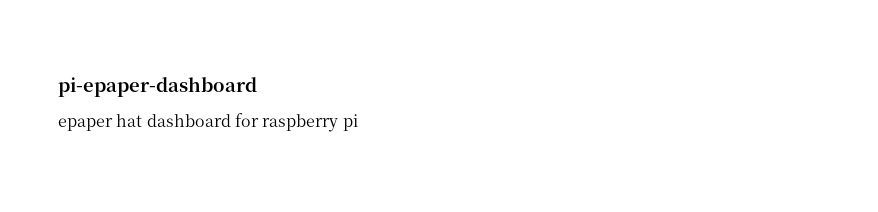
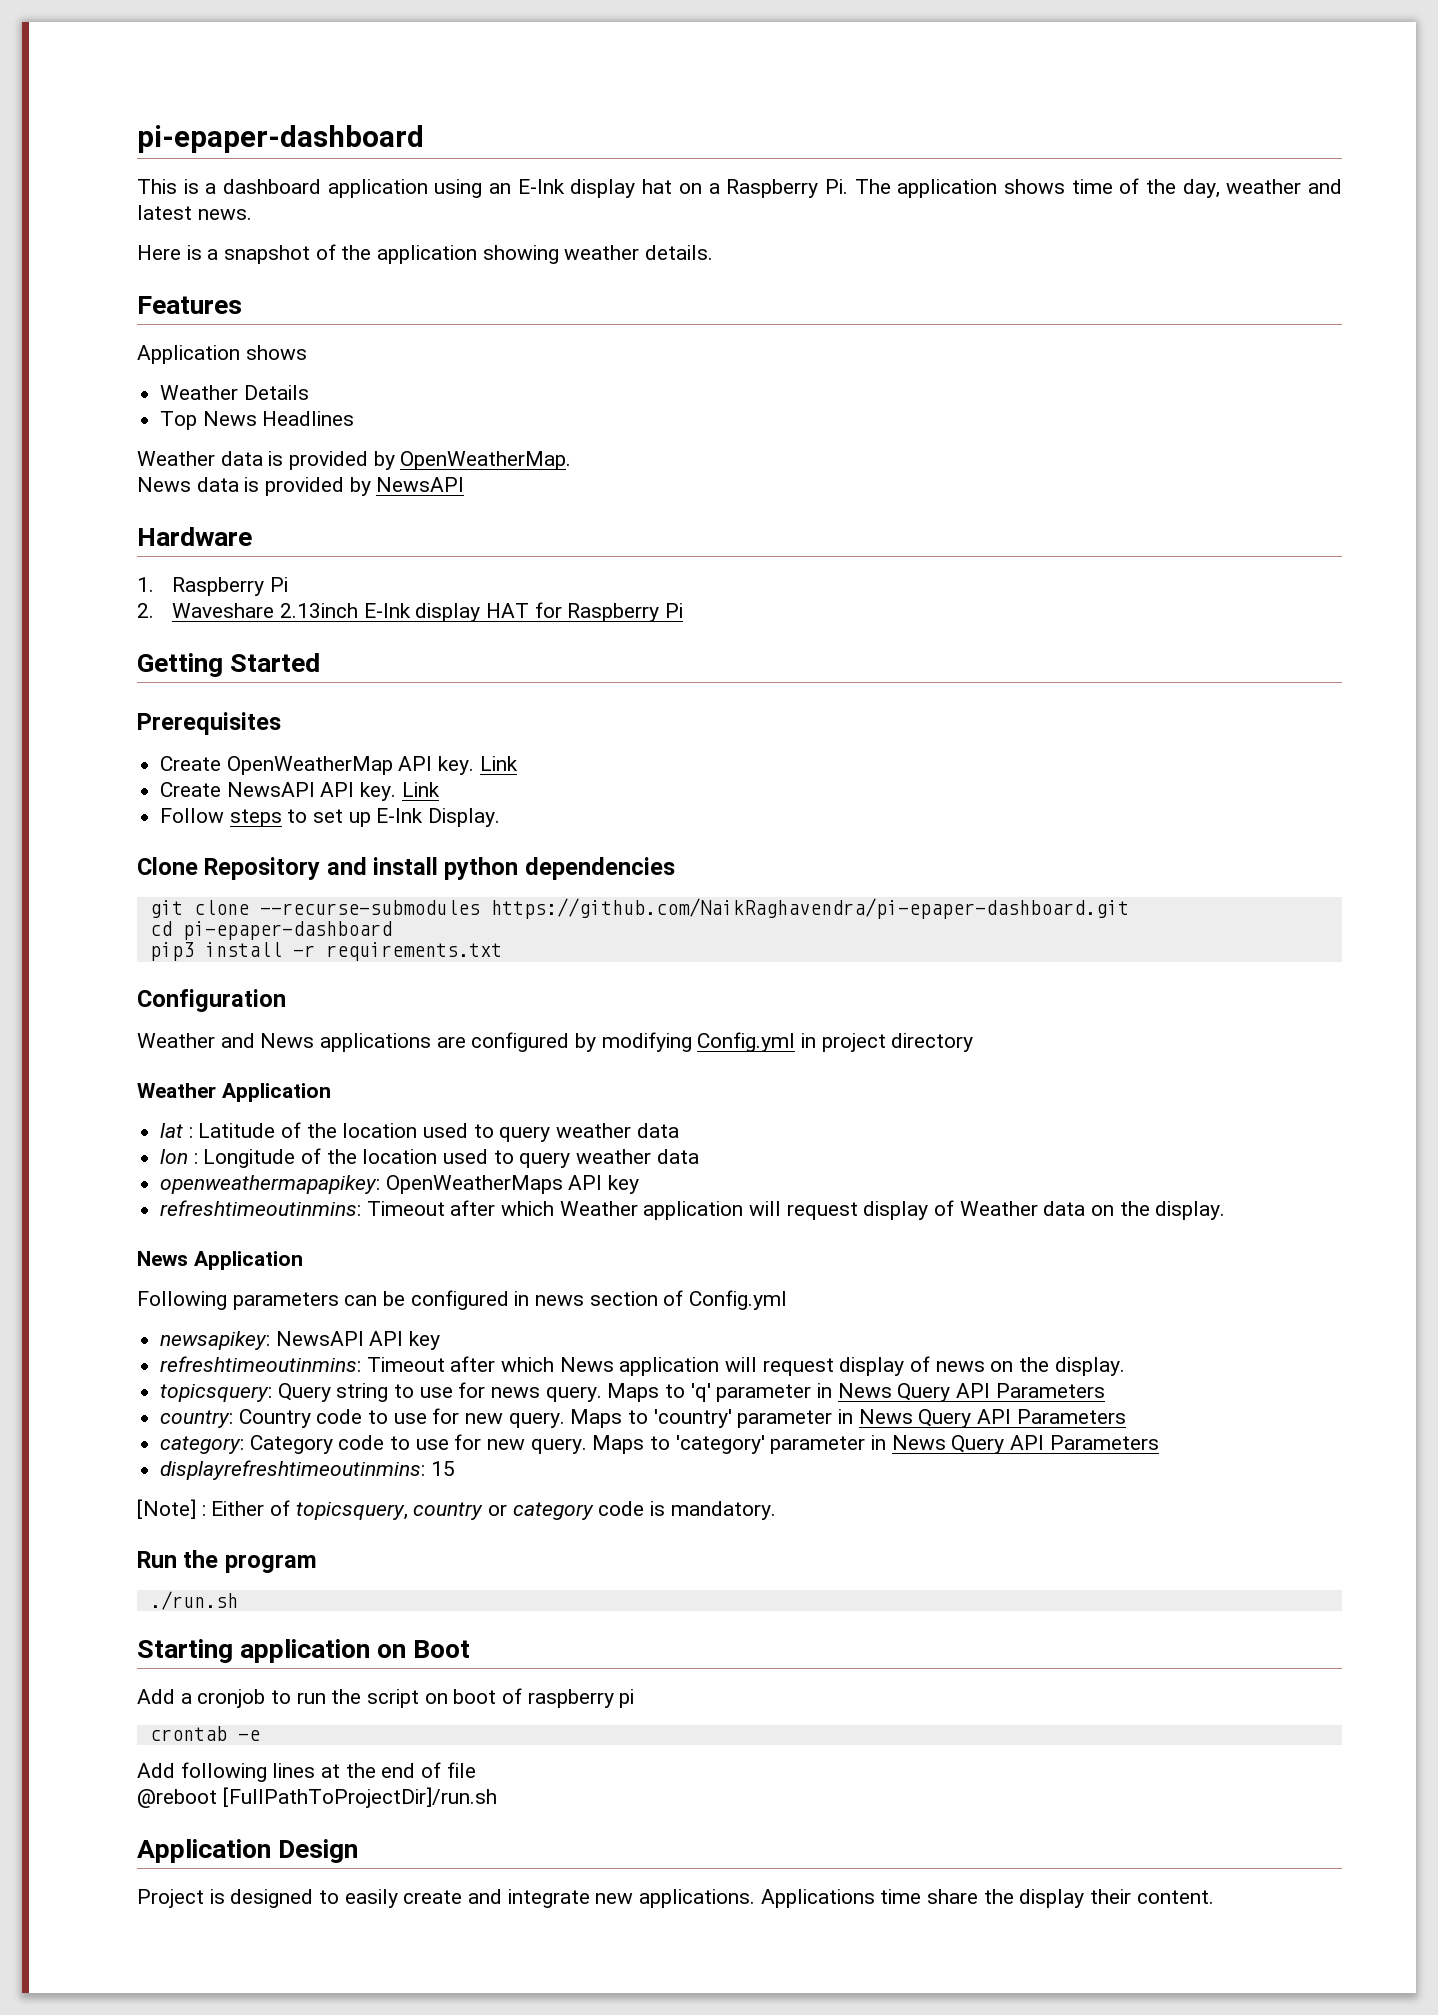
[58,77,257,97] [58,113,358,132] pi-epaper-dashboard // epaper hat dashboard for raspberry pi -> [137,125,424,153] [137,178,1342,198] [137,205,252,220] [137,244,714,264] [137,296,242,314] [137,345,307,364] [160,385,309,400] [160,411,355,430] [137,451,572,470] [137,477,465,496] [137,527,252,546] [137,577,289,596] [137,602,684,622] [137,653,321,677] [137,712,281,735] [160,756,518,775] [160,782,440,801] [160,808,501,827] [137,857,675,880] [149,898,1129,919] [149,921,392,940] [149,942,502,961] [137,989,286,1012] [137,1032,974,1052] [137,1083,331,1102] [160,1122,679,1142] [160,1148,699,1168] [160,1175,640,1194] [160,1200,1226,1220] [137,1251,303,1270] [137,1290,788,1310] [160,1331,441,1350] [160,1356,1125,1376] [160,1382,1105,1402] [160,1408,1126,1428] [160,1434,1159,1454] [160,1460,455,1480] [137,1499,776,1520] [137,1550,317,1573] [149,1591,238,1610] [137,1639,471,1663] [137,1688,635,1708] [149,1726,260,1741] [137,1762,476,1782] [137,1787,497,1808] [137,1839,359,1863] [137,1889,1214,1908] pi-epaper-dashboard // This is a dashboard application using an E-Ink display hat on a Raspberry Pi. The application shows time of the day, weather and latest news. // Here is a snapshot of the application showing weather details. // Features // Application shows // Weather Details // Top News Headlines // Weather data is provided by OpenWeatherMap. // News data is provided by NewsAPI // Hardware // 1. Raspberry Pi // 2. Waveshare 2.13inch E-Ink display HAT for Raspberry Pi // Getting Started // Prerequisites // Create OpenWeatherMap API key. Link // Create NewsAPI API key. Link // Follow steps to set up E-Ink Display. // Clone Repository and install python dependencies // git clone --recurse-submodules https://github.com/NaikRaghavendra/pi-epaper-dashboard.git // cd pi-epaper-dashboard // pip3 install -r requirements.txt // Configuration // Weather and News applications are configured by modifying Config.yml in project directory // Weather Application // lat : Latitude of the location used to query weather data // lon : Longitude of the location used to query weather data // openweathermapapikey: OpenWeatherMaps API key // refreshtimeoutinmins: Timeout after which Weather application will request display of Weather data on the display. // News Application // Following parameters can be configured in news section of Config.yml // newsapikey: NewsAPI API key // refreshtimeoutinmins: Timeout after which News application will request display of news on the display. // topicsquery: Query string to use for news query. Maps to 'q' parameter in News Query API Parameters // country: Country code to use for new query. Maps to 'country' parameter in News Query API Parameters // category: Category code to use for new query. Maps to 'category' parameter in News Query API Parameters // displayrefreshtimeoutinmins: 15 // [Note] : Either of topicsquery, country or category code is mandatory. // Run the program // ./run.sh // Starting application on Boot // Add a cronjob to run the script on boot of raspberry pi // crontab -e // Add following lines at the end of file // @reboot [FullPathToProjectDir]/run.sh // Application Design // Project is designed to easily create and integrate new applications. Applications time share the display their content.

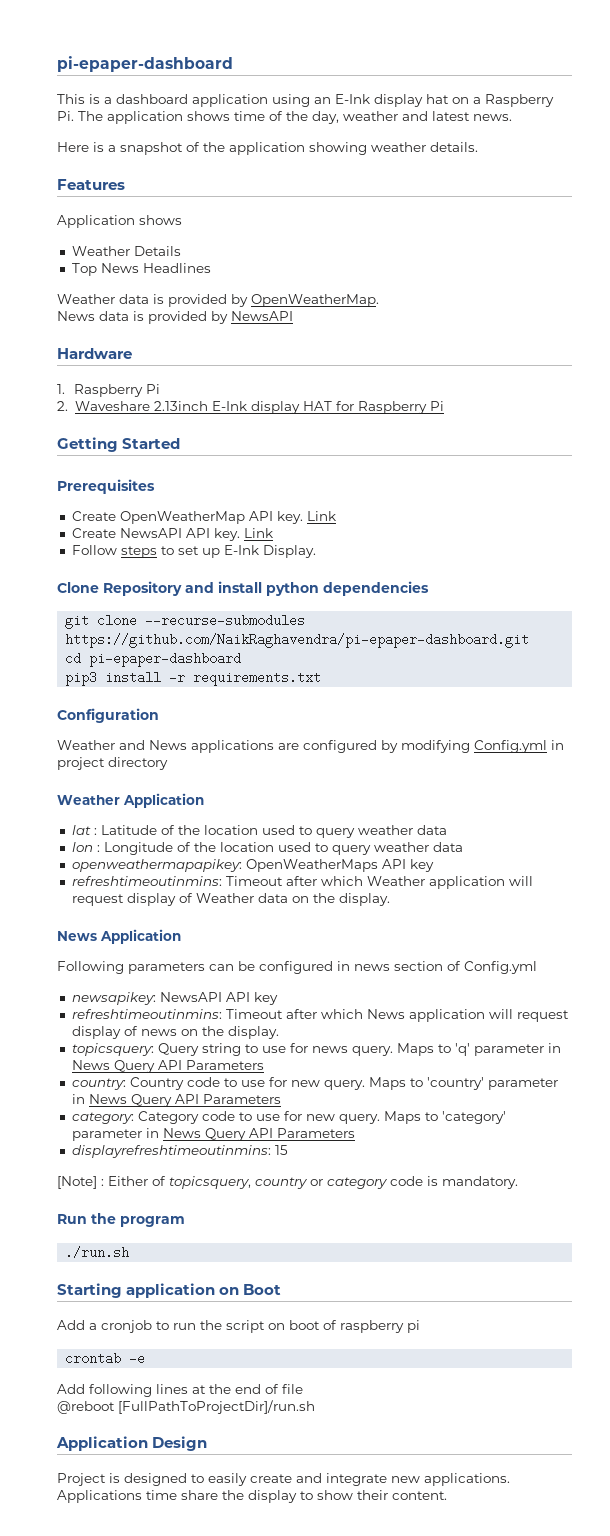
(1085, 1898) none -> [300,1490,353,1500] to show

